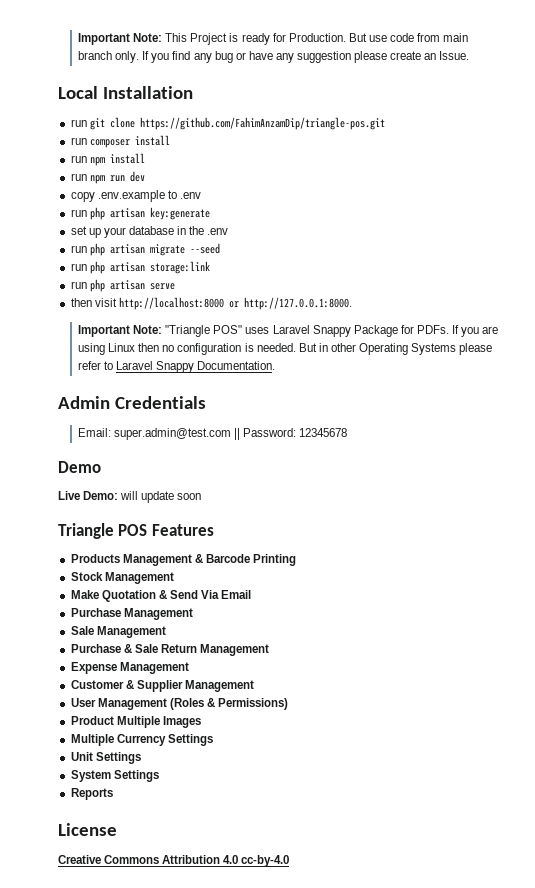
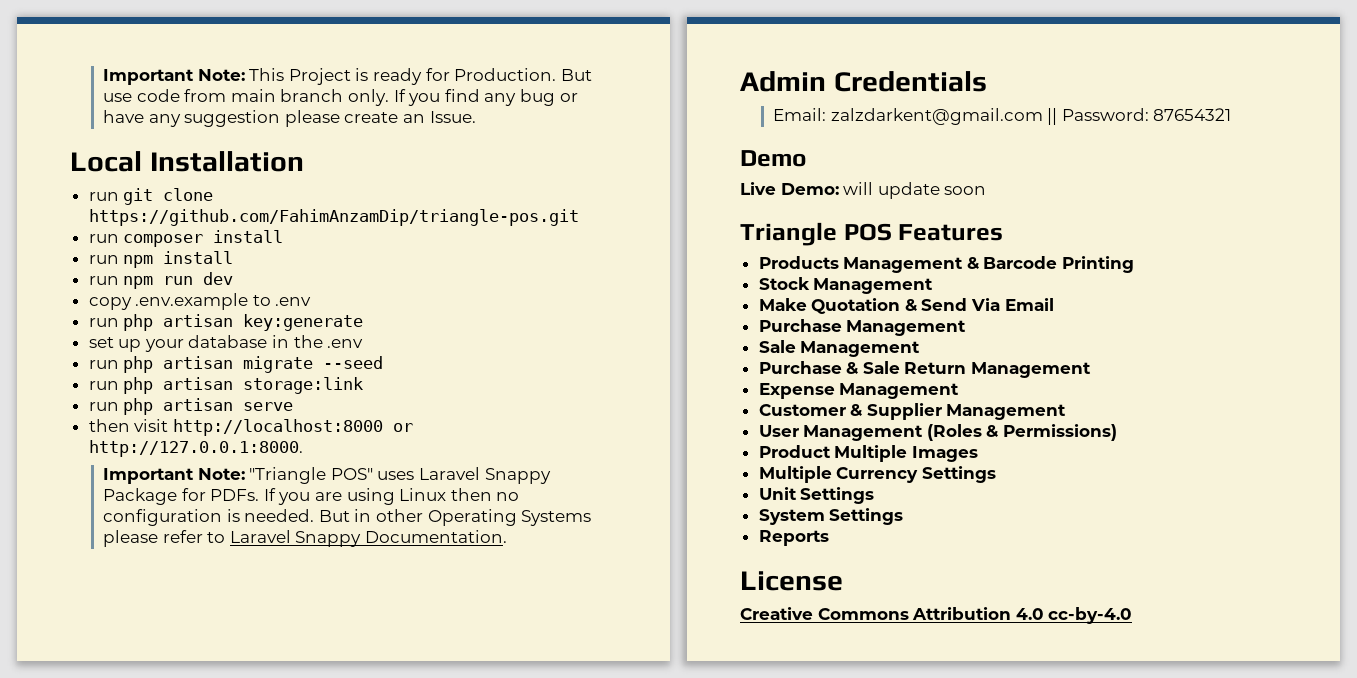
[114,428,232,440] super.admin@test.com -> [830,108,1043,125] zalzdarkent@gmail.com
[299,428,348,437] 12345678 -> [1153,108,1232,121] 87654321

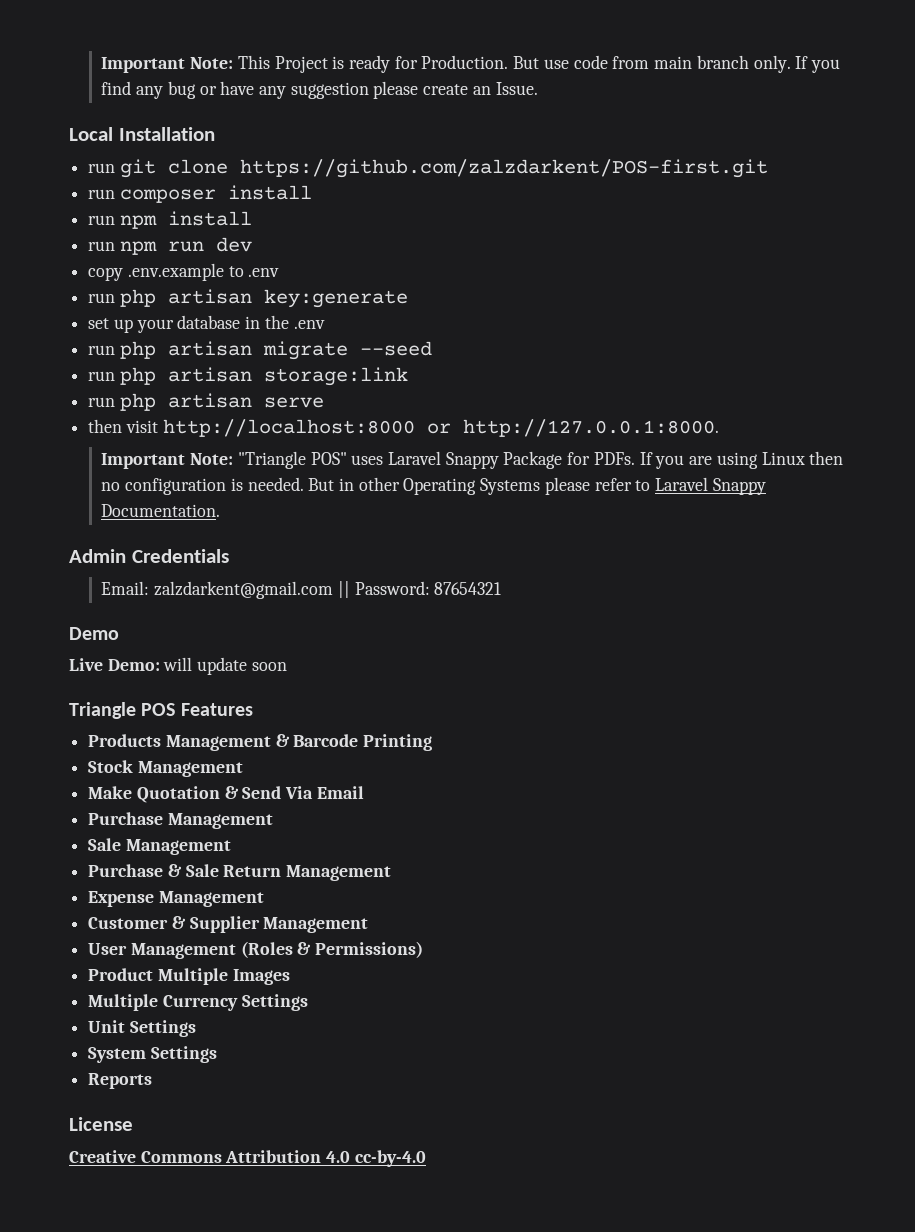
[88,209,579,226] https://github.com/FahimAnzamDip/triangle-pos.git -> [239,159,768,178] https://github.com/zalzdarkent/POS-first.git

